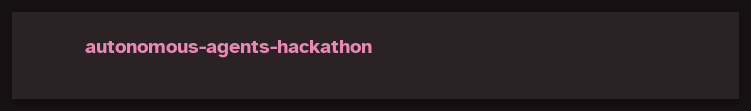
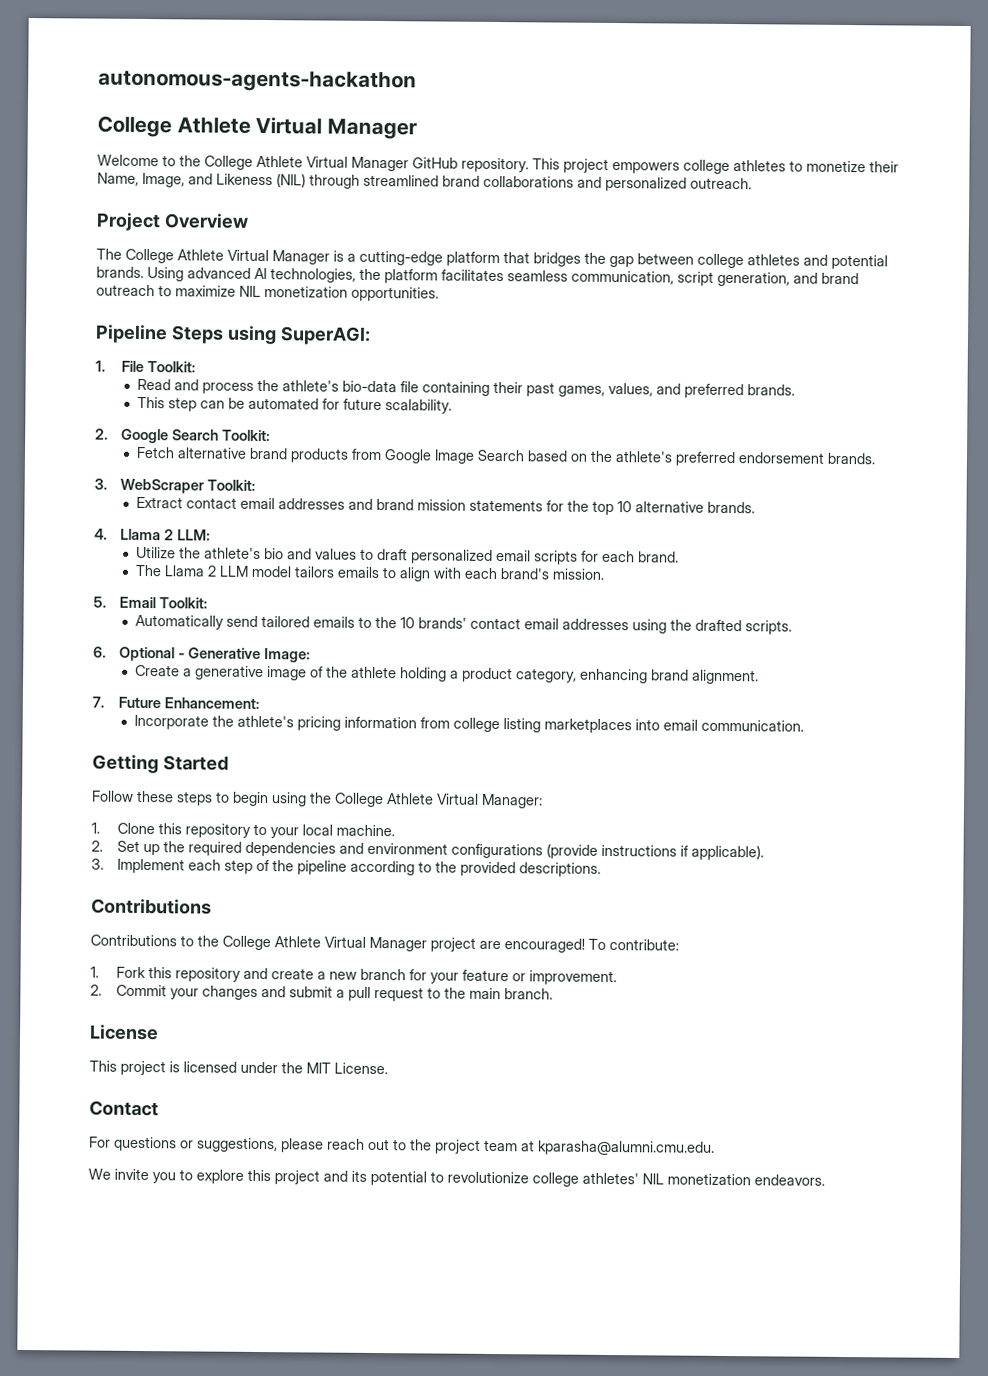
(372, 49) none -> [97,115,418,140] [97,154,899,174] [97,172,752,192] [96,212,249,232] [96,248,888,270] [96,266,859,287] [96,284,439,302] [95,324,371,345] [95,360,195,373] [136,378,795,399] [136,396,452,414] [95,428,270,444] [135,446,876,467] [94,478,255,494] [135,496,755,516] [94,528,210,541] [135,546,679,565] [134,564,605,582] [93,596,207,609] [134,614,792,635] [93,646,310,663] [134,664,759,685] [92,696,259,709] [133,714,804,734] [92,754,229,774] [92,790,543,809] [91,822,395,839] [91,840,764,861] [91,858,601,877] [91,898,212,915] [90,934,679,953] [90,966,617,986] [90,984,553,1002] [89,1024,159,1041] [89,1060,388,1076] [89,1100,159,1117] [89,1136,715,1156] [88,1168,825,1187] // College Athlete Virtual Manager // Welcome to the College Athlete Virtual Manager GitHub repository. This project empowers college athletes to monetize their Name, Image, and Likeness (NIL) through streamlined brand collaborations and personalized outreach. // Project Overview // The College Athlete Virtual Manager is a cutting-edge platform that bridges the gap between college athletes and potential brands. Using advanced AI technologies, the platform facilitates seamless communication, script generation, and brand outreach to maximize NIL monetization opportunities. // Pipeline Steps using SuperAGI: // 1. File Toolkit: // Read and process the athlete's bio-data file containing their past games, values, and preferred brands. // This step can be automated for future scalability. // 2. Google Search Toolkit: // Fetch alternative brand products from Google Image Search based on the athlete's preferred endorsement brands. // 3. WebScraper Toolkit: // Extract contact email addresses and brand mission statements for the top 10 alternative brands. // 4. Llama 2 LLM: // Utilize the athlete's bio and values to draft personalized email scripts for each brand. // The Llama 2 LLM model tailors emails to align with each brand's mission. // 5. Email Toolkit: // Automatically send tailored emails to the 10 brands' contact email addresses using the drafted scripts. // 6. Optional - Generative Image: // Create a generative image of the athlete holding a product category, enhancing brand alignment. // 7. Future Enhancement: // Incorporate the athlete's pricing information from college listing marketplaces into email communication. // Getting Started // Follow these steps to begin using the College Athlete Virtual Manager: // 1. Clone this repository to your local machine. // 2. Set up the required dependencies and environment configurations (provide instructions if applicable). // 3. Implement each step of the pipeline according to the provided descriptions. // Contributions // Contributions to the College Athlete Virtual Manager project are encouraged! To contribute: // 1. Fork this repository and create a new branch for your feature or improvement. // 2. Commit your changes and submit a pull request to the main branch. // License // This project is licensed under the MIT License. // Contact // For questions or suggestions, please reach out to the project team at kparasha@alumni.cmu.edu. // We invite you to explore this project and its potential to revolutionize college athletes' NIL monetization endeavors.

